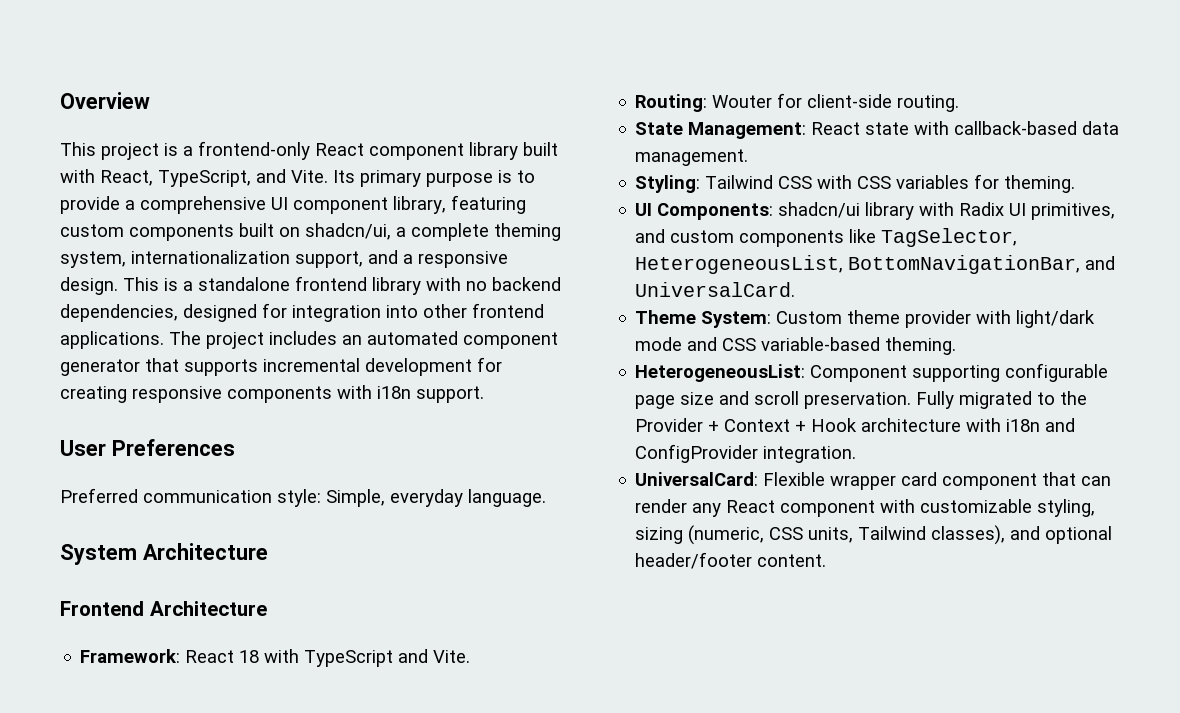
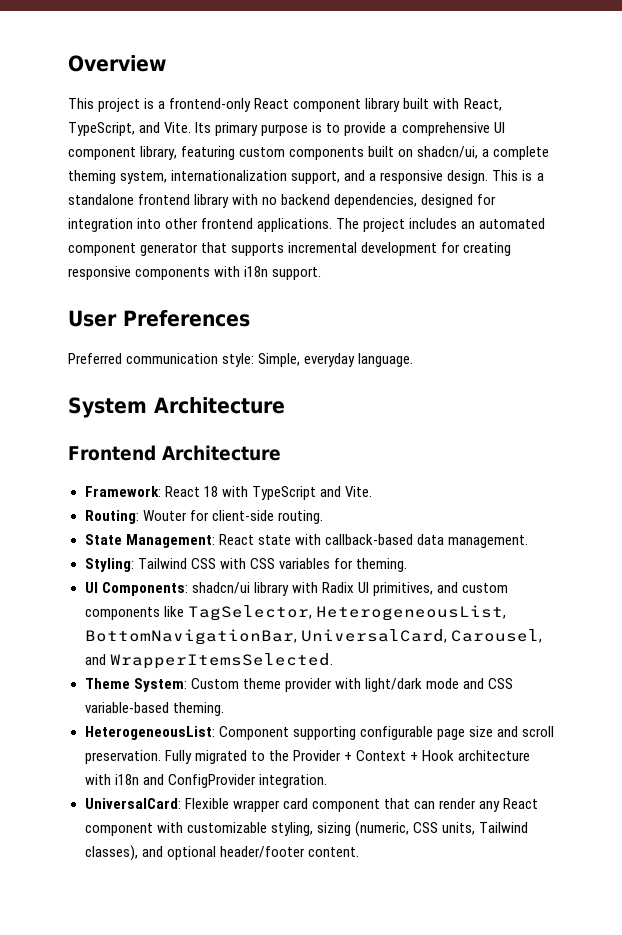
[1085,256,1116,270] [635,282,796,297] and UniversalCard. -> [300,629,542,643] [84,653,333,669] UniversalCard, Carousel, and WrapperItemsSelected.

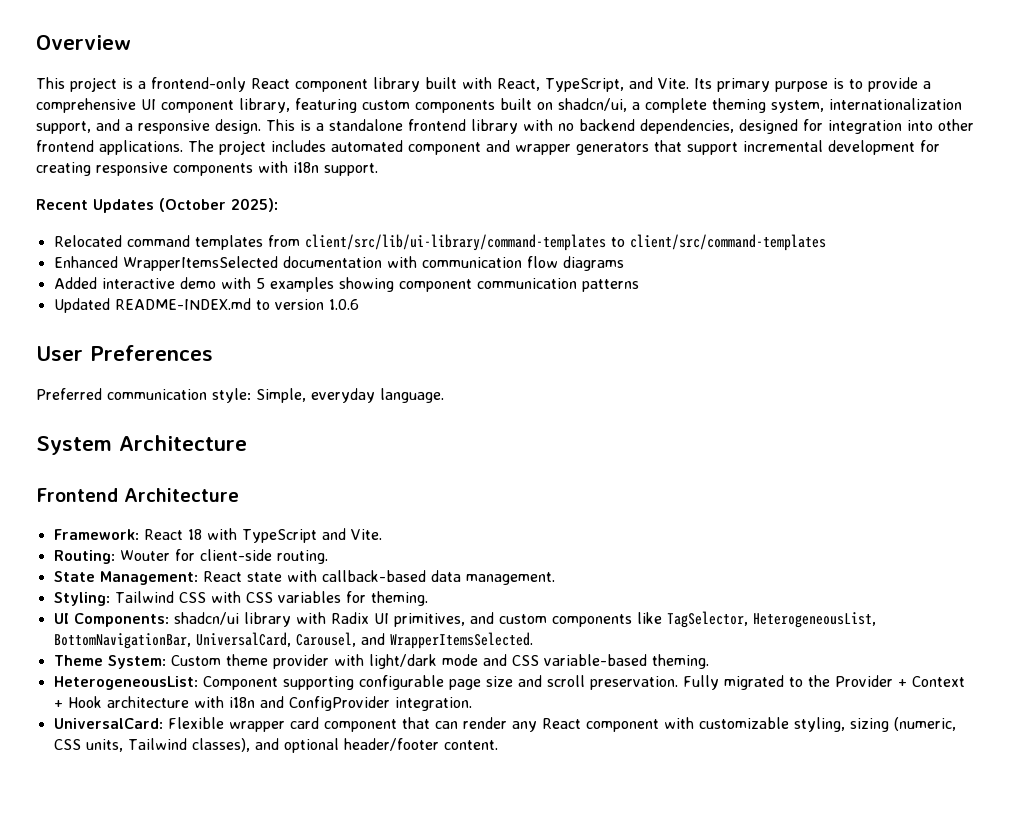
[461,221,476,229] an -> (326, 146) none
[140,242,285,256] generator that supports -> [486,140,738,155] and wrapper generators that support
(322, 273) none -> [36,198,278,213] [53,234,826,251] [53,256,624,271] [53,277,639,292] [53,298,359,313] // Recent Updates (October 2025): // Relocated command templates from client/src/lib/ui-library/command-templates to client/src/command-templates // Enhanced WrapperItemsSelected documentation with communication flow diagrams // Added interactive demo with 5 examples showing component communication patterns // Updated README-INDEX.md to version 1.0.6

